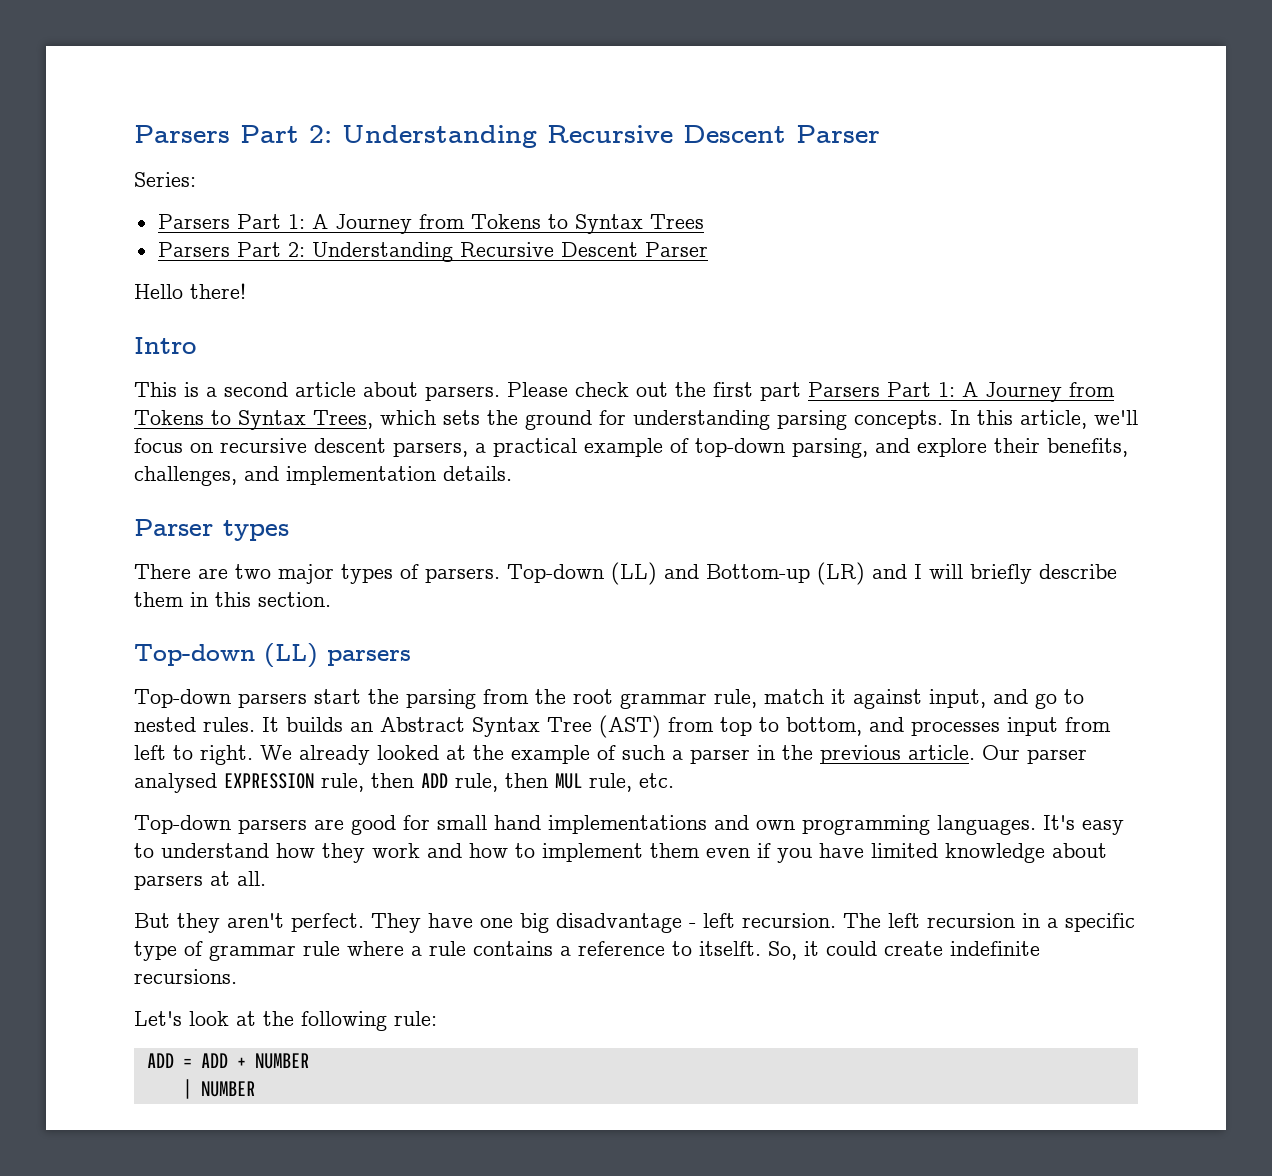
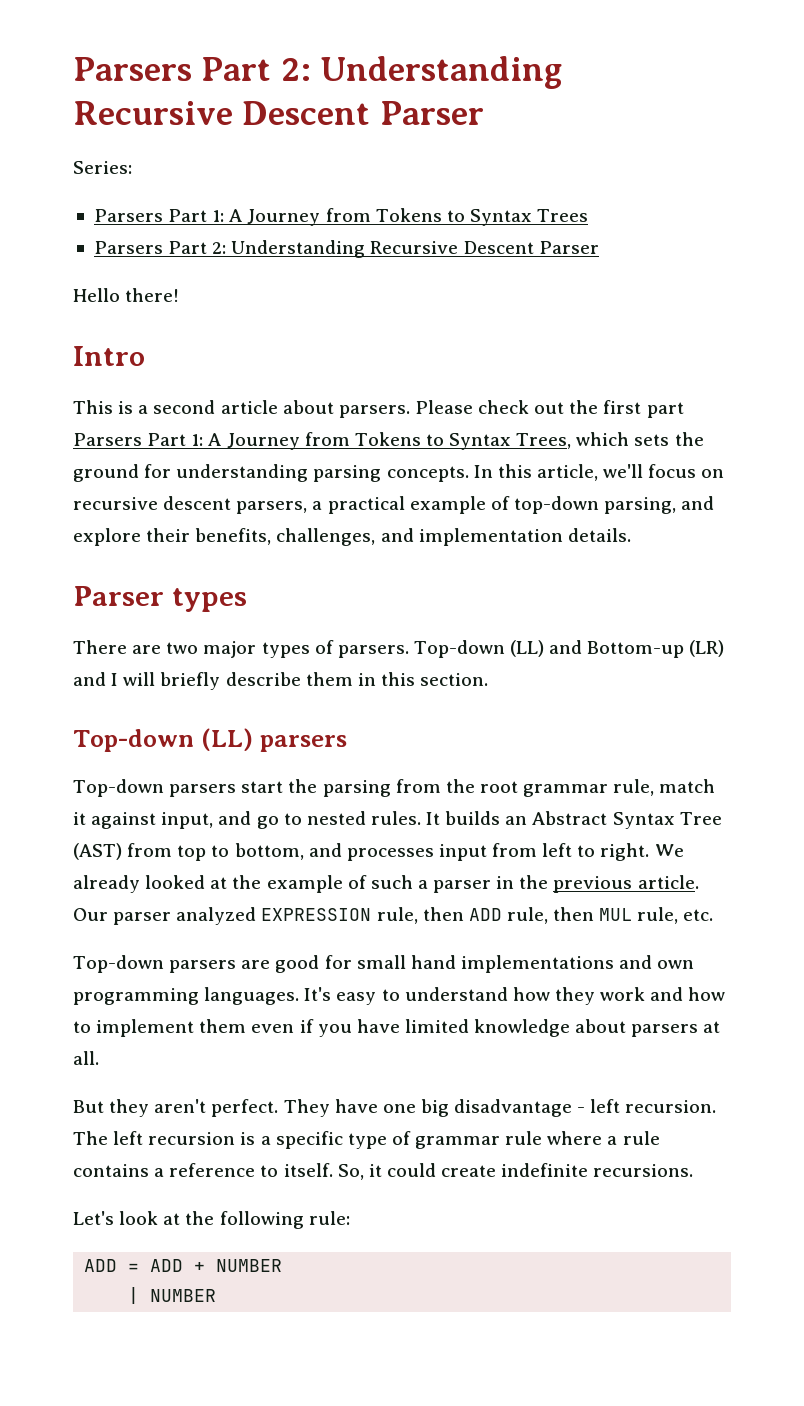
[134,773,217,793] analysed -> [176,907,257,925] analyzed
[1022,913,1040,928] in -> [240,1132,256,1145] is
[699,941,761,956] itselft. -> [283,1163,333,1177] itself.

